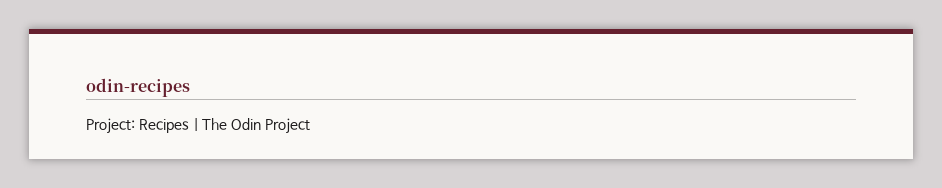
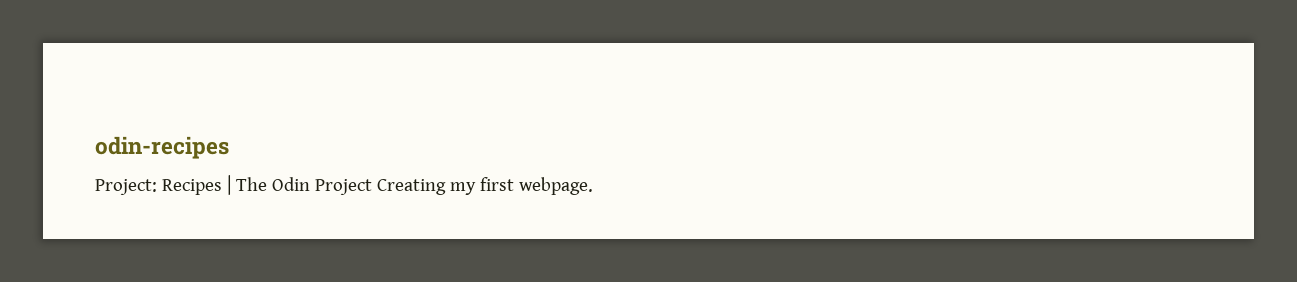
(310, 126) none -> [376,177,593,195] Creating my first webpage.

